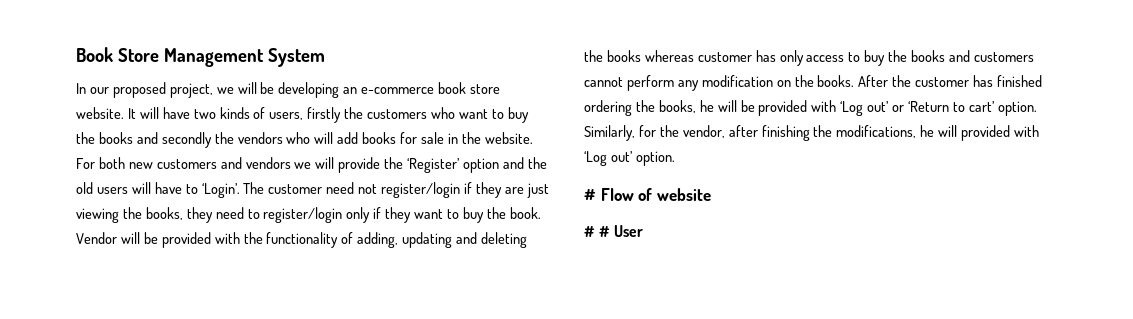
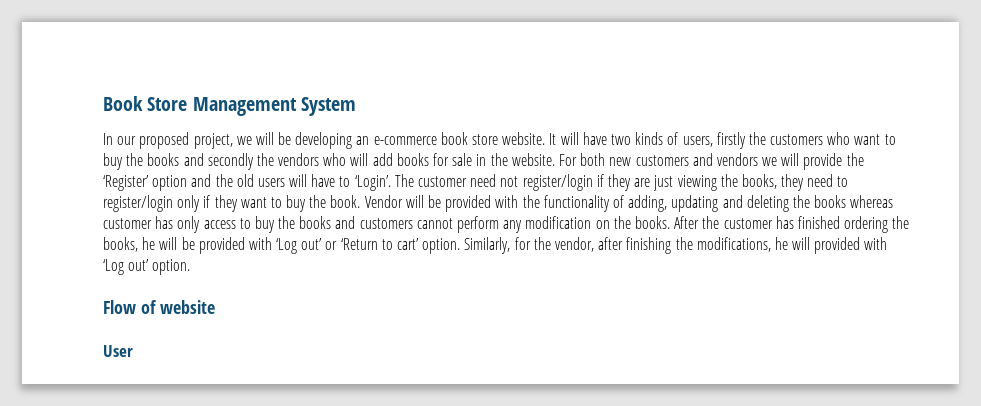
[584,189,596,201] # -> (191, 267) none
[584,226,611,237] # # -> (215, 307) none

